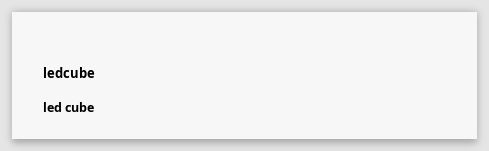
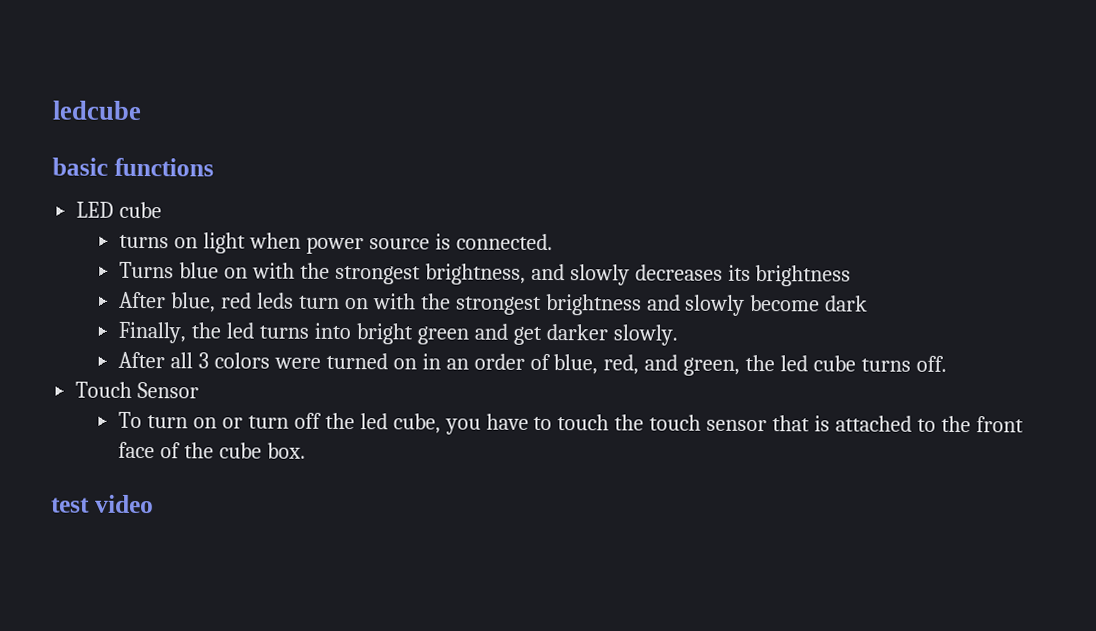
[43,102,95,112] led cube -> [52,157,214,177] [76,201,163,219] [119,232,553,255] [119,261,852,287] [119,291,869,316] [118,321,678,346] [118,351,947,376] [75,381,200,399] [118,411,1024,435] [118,441,306,459] [51,494,154,514] basic functions // LED cube // turns on light when power source is connected. // Turns blue on with the strongest brightness, and slowly decreases its brightness // After blue, red leds turn on with the strongest brightness and slowly become dark // Finally, the led turns into bright green and get darker slowly. // After all 3 colors were turned on in an order of blue, red, and green, the led cube turns off. // Touch Sensor // To turn on or turn off the led cube, you have to touch the touch sensor that is attached to the front face of the cube box. // test video

